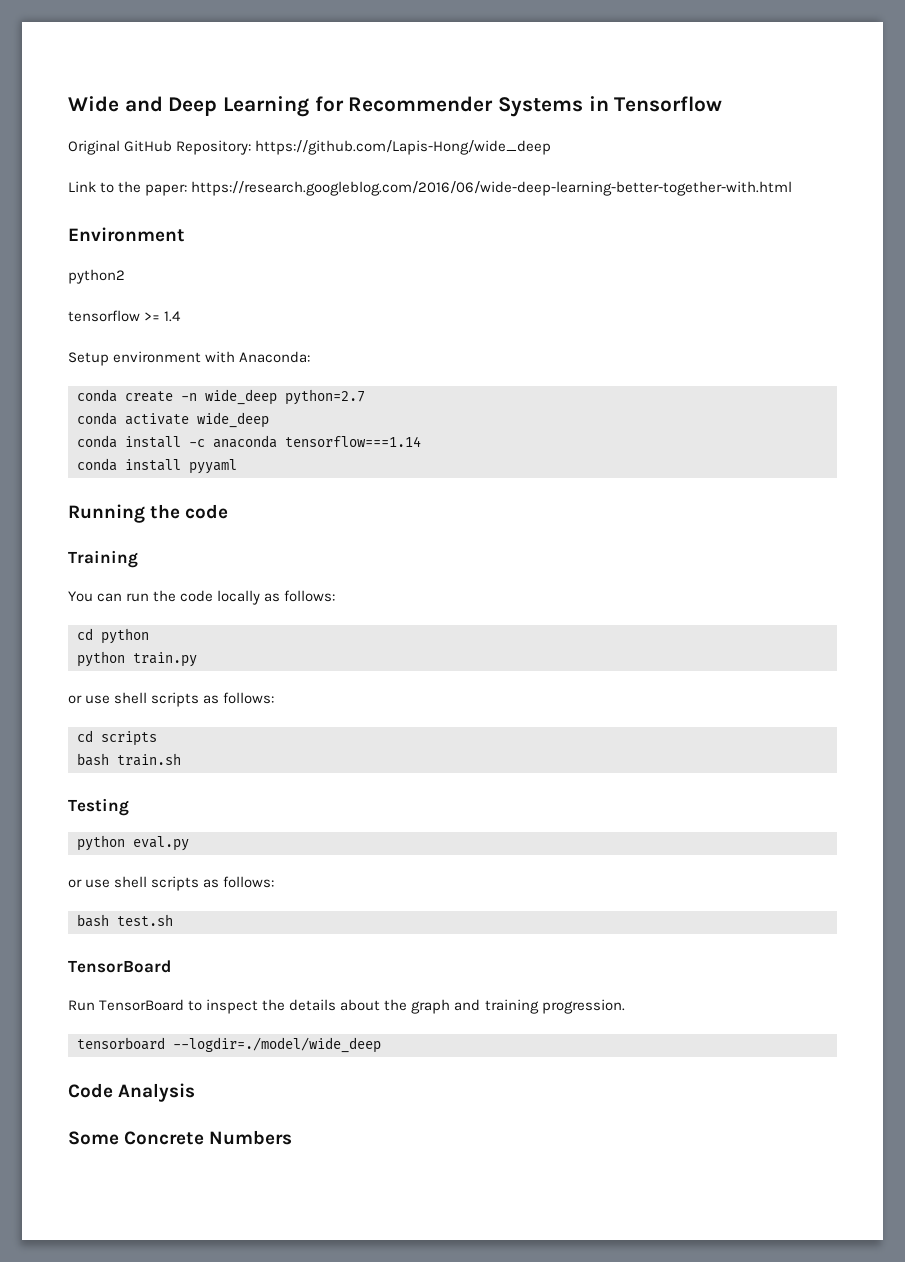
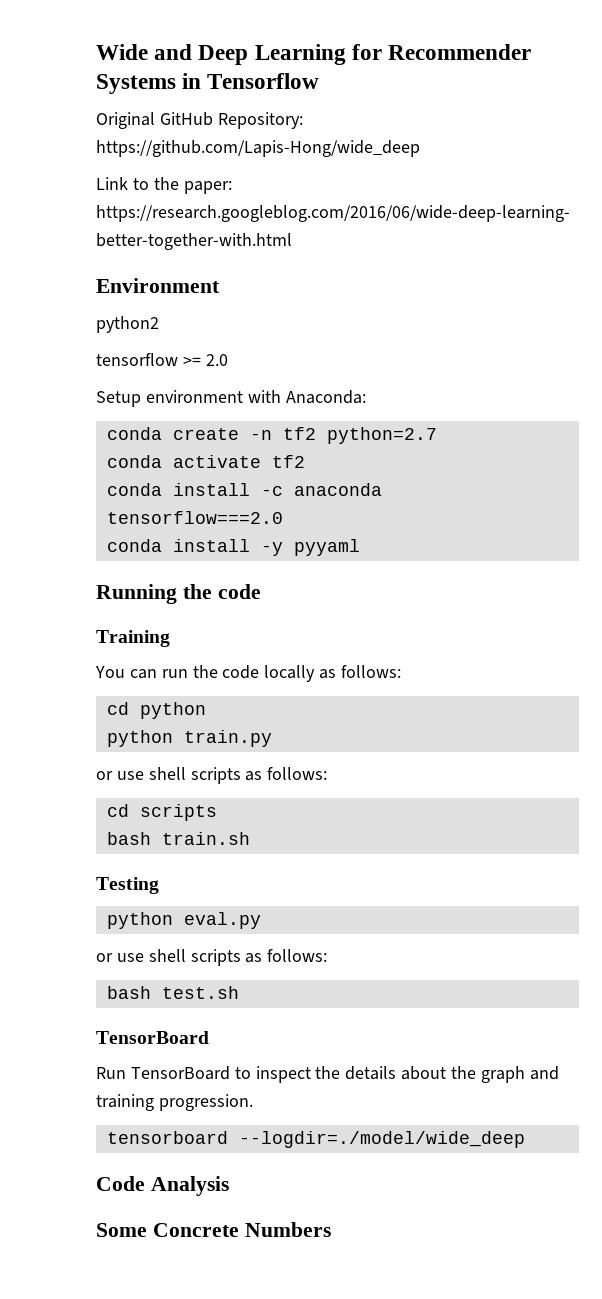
[164,311,182,322] 1.4 -> [205,354,228,366] 2.0
[205,389,277,405] wide_deep -> [282,427,316,440] tf2
[197,412,269,428] wide_deep -> [271,455,305,468] tf2
[285,436,421,447] [77,458,181,471] tensorflow===1.14 // conda install -> [106,511,283,524] [106,539,283,556] tensorflow===2.0 // conda install -y

